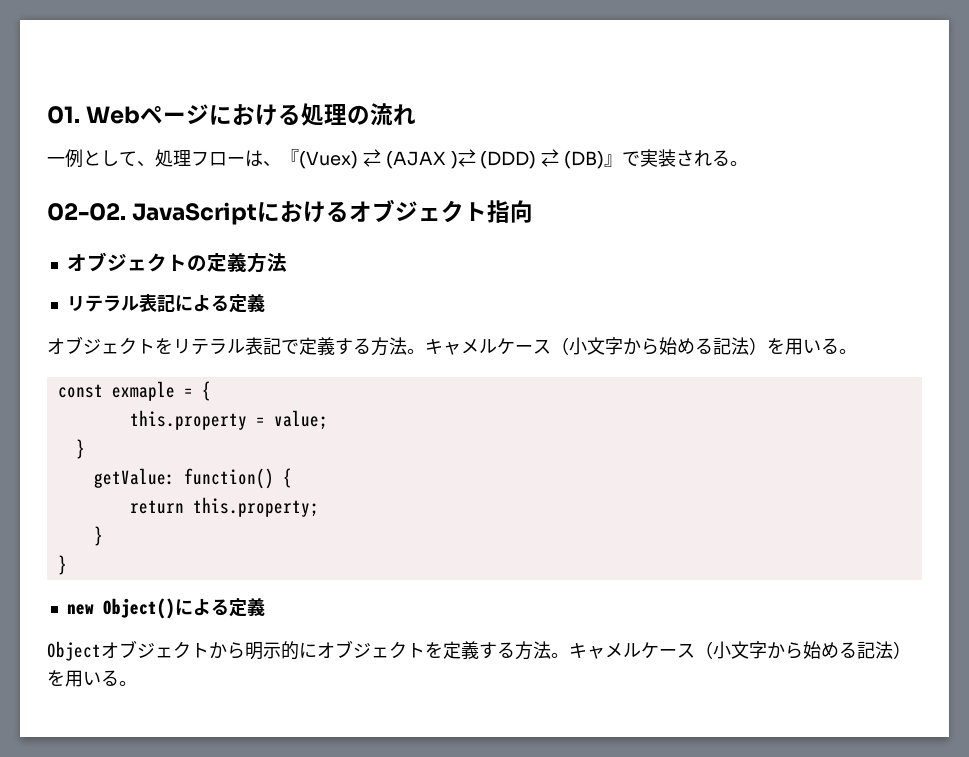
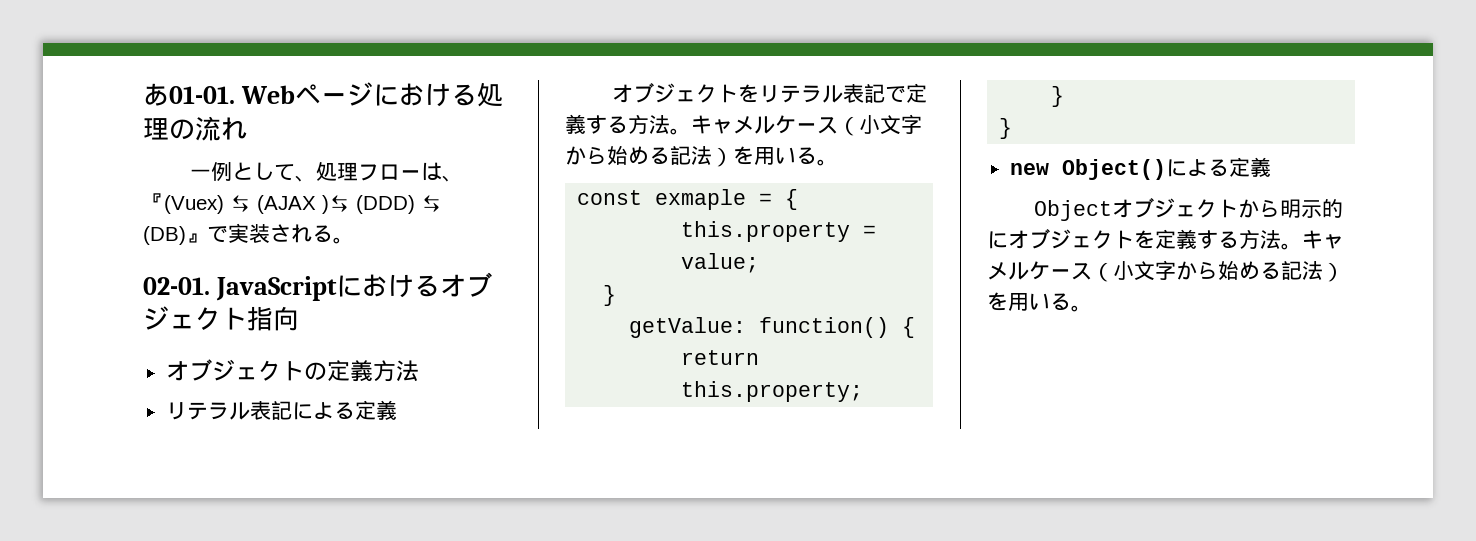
[47,106,80,124] 01. -> [143,83,235,106] あ01-01.
[47,203,126,221] 02-02. -> [143,277,210,295] 02-01.

